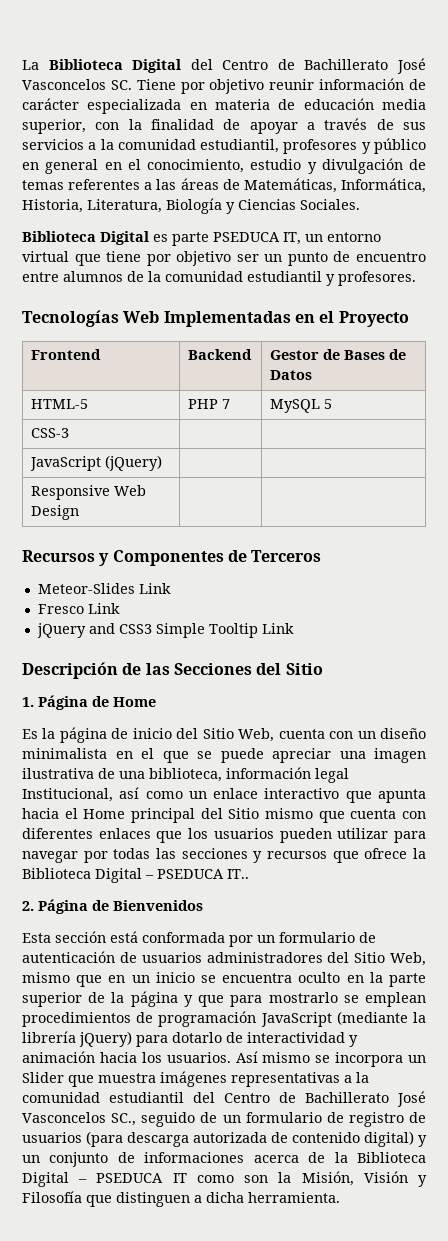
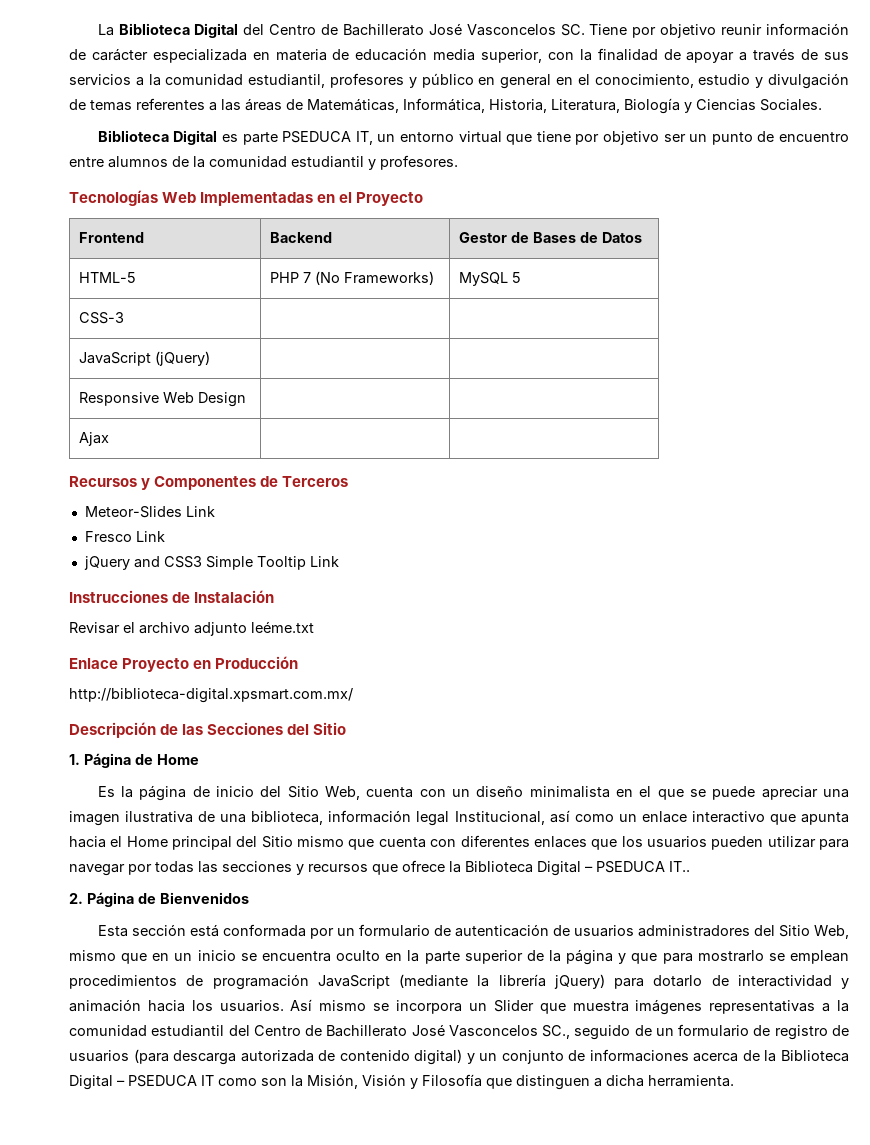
(231, 404) none -> [315,271,435,285] (No Frameworks)
(80, 512) none -> [79,432,110,446] // Ajax | |
(294, 628) none -> [69,590,275,603] [69,621,314,636] [69,656,299,672] [69,688,353,703] // Instrucciones de Instalación // Revisar el archivo adjunto leéme.txt // Enlace Proyecto en Producción // http://biblioteca-digital.xpsmart.com.mx/

